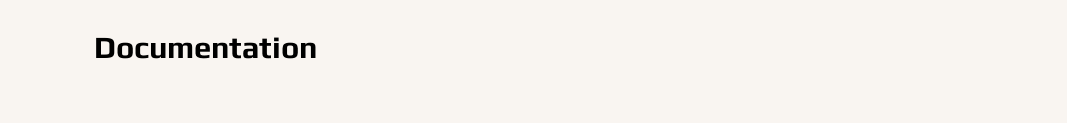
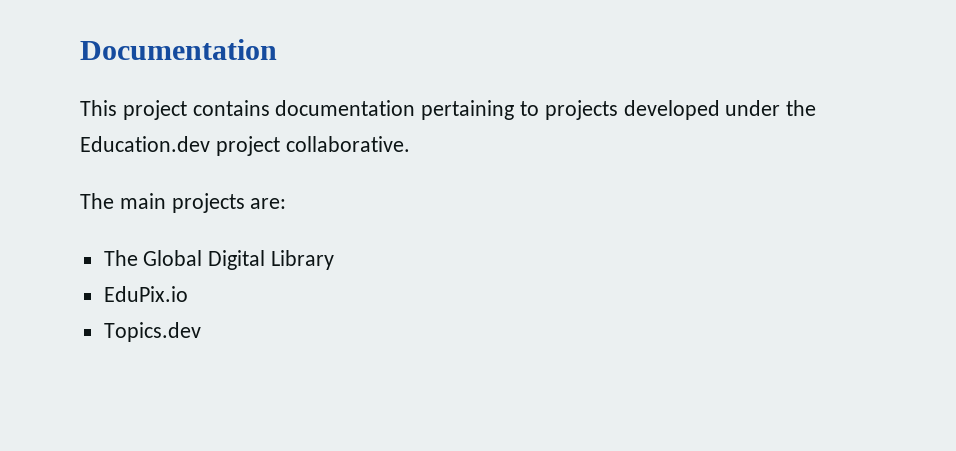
(317, 48) none -> [80,100,817,120] [80,136,410,156] [80,193,287,213] [103,250,335,270] [103,286,188,302] [103,322,201,342] // This project contains documentation pertaining to projects developed under the Education.dev project collaborative. // The main projects are: // The Global Digital Library // EduPix.io // Topics.dev

